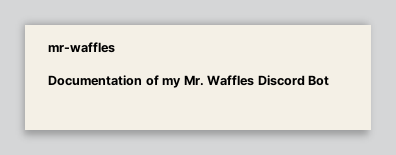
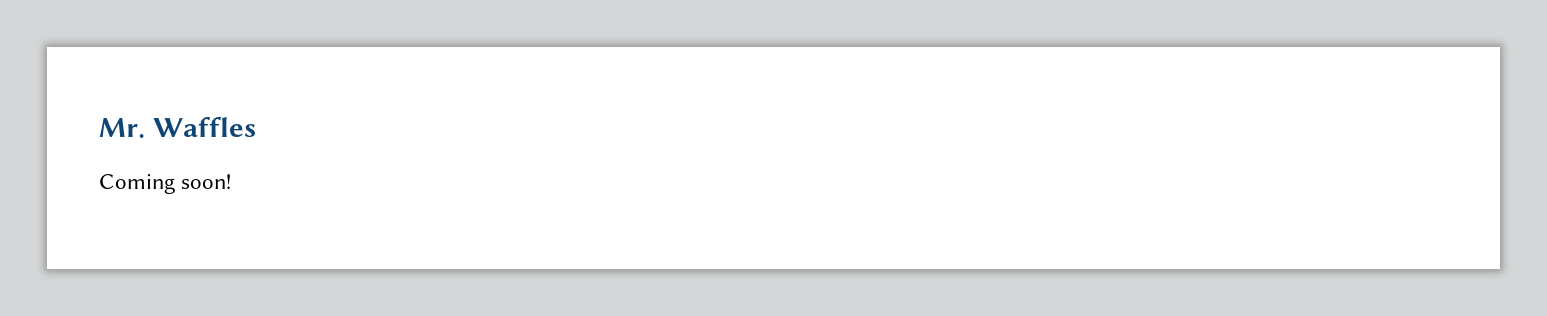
[48,42,115,53] [48,75,182,88] mr-waffles // Documentation of my -> (99, 128) none
[257,75,330,86] Discord Bot -> [99,174,232,194] // Coming soon!

